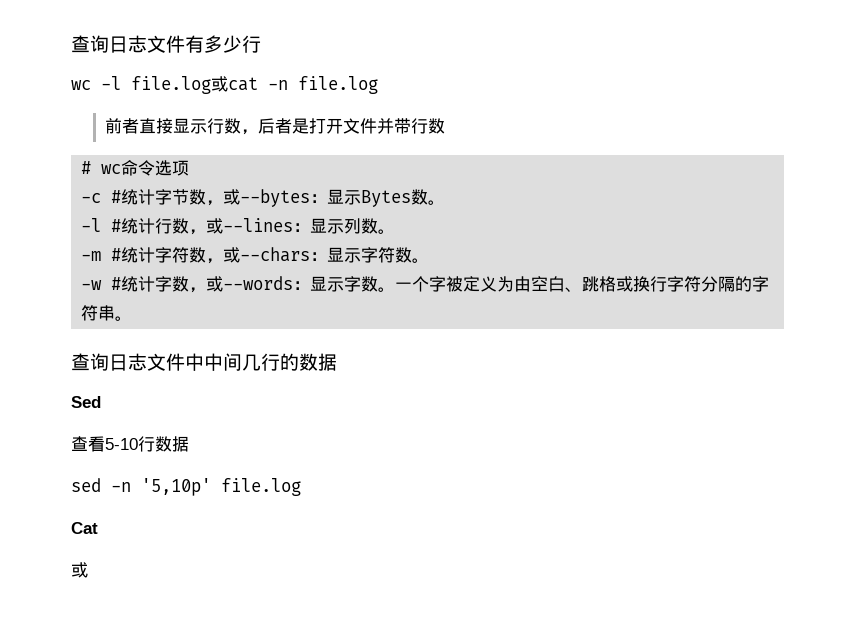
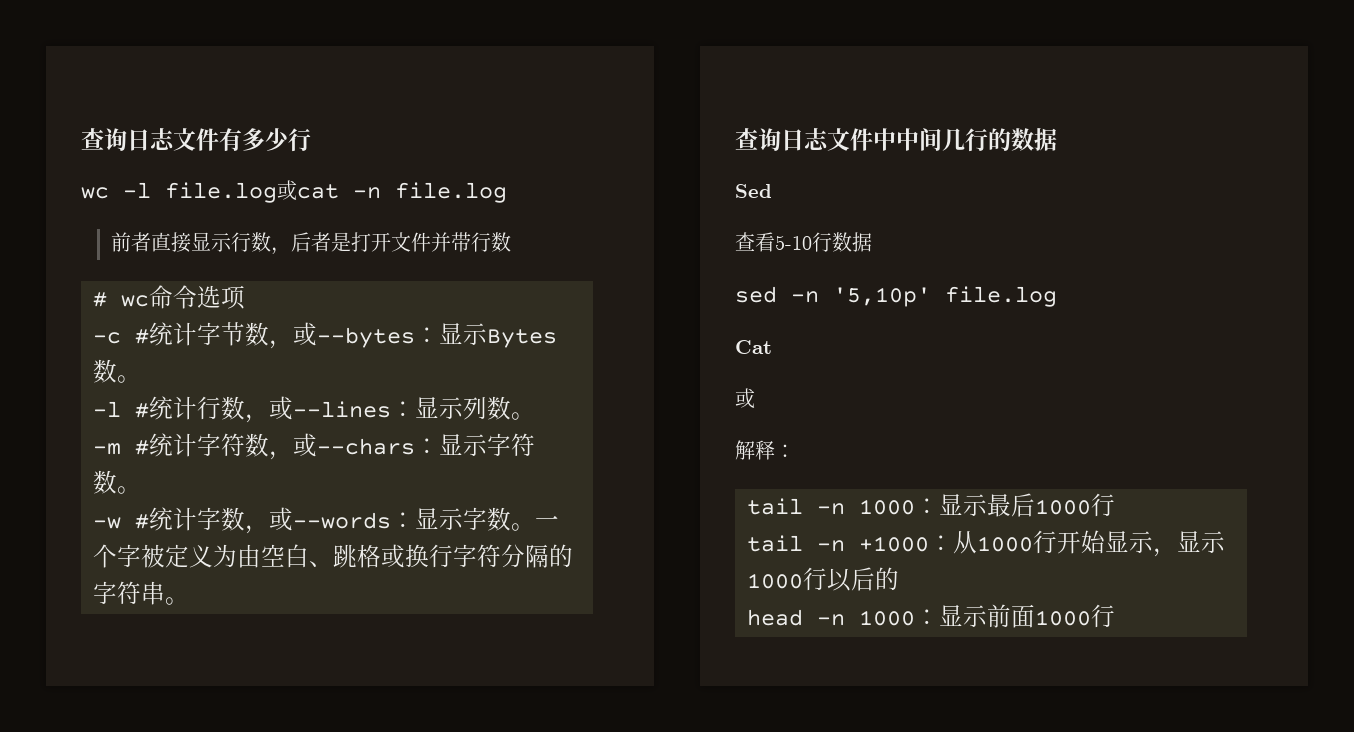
(88, 570) none -> [735,440,795,460] [747,493,1115,517] [747,530,1225,557] [747,567,899,592] [747,604,1115,628] // 解释： // tail -n 1000：显示最后1000行 // tail -n +1000：从1000行开始显示，显示1000行以后的 // head -n 1000：显示前面1000行

